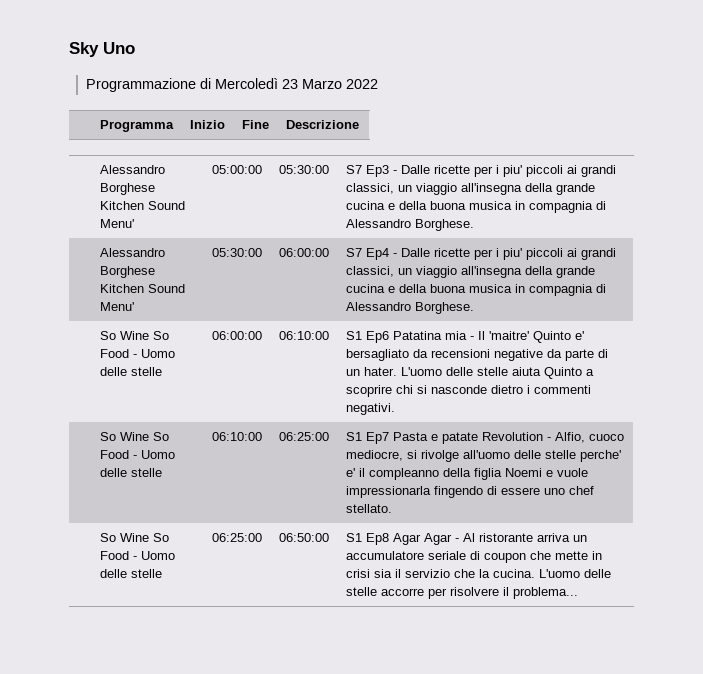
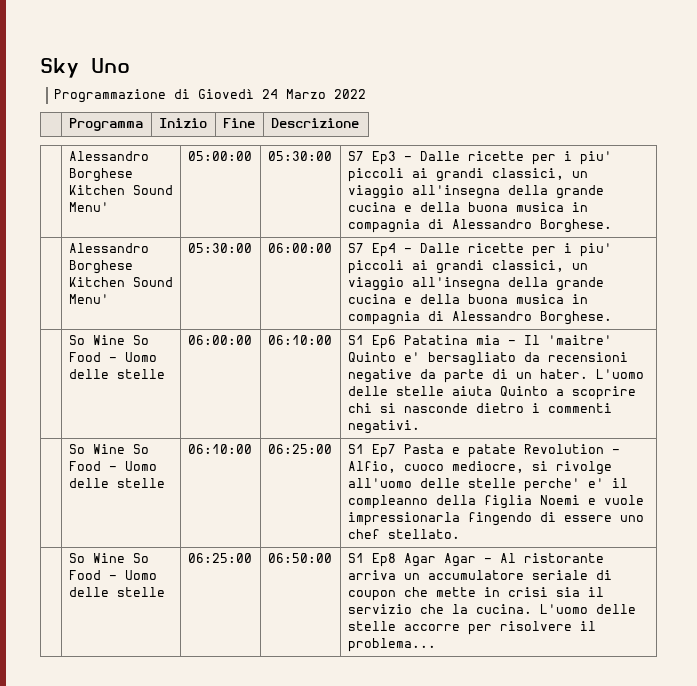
[215,78,299,89] Mercoledì 23 -> [198,89,279,99] Giovedì 24

